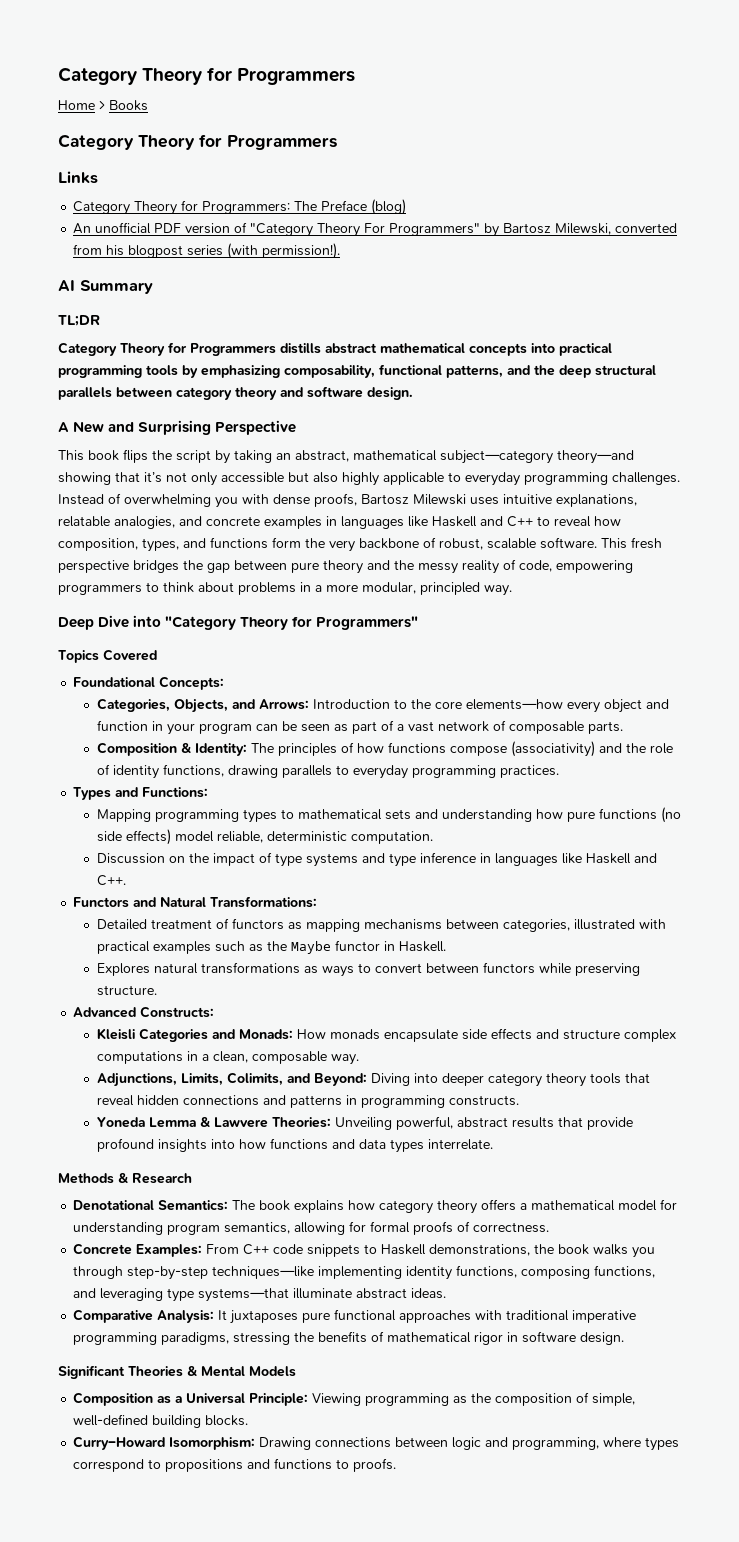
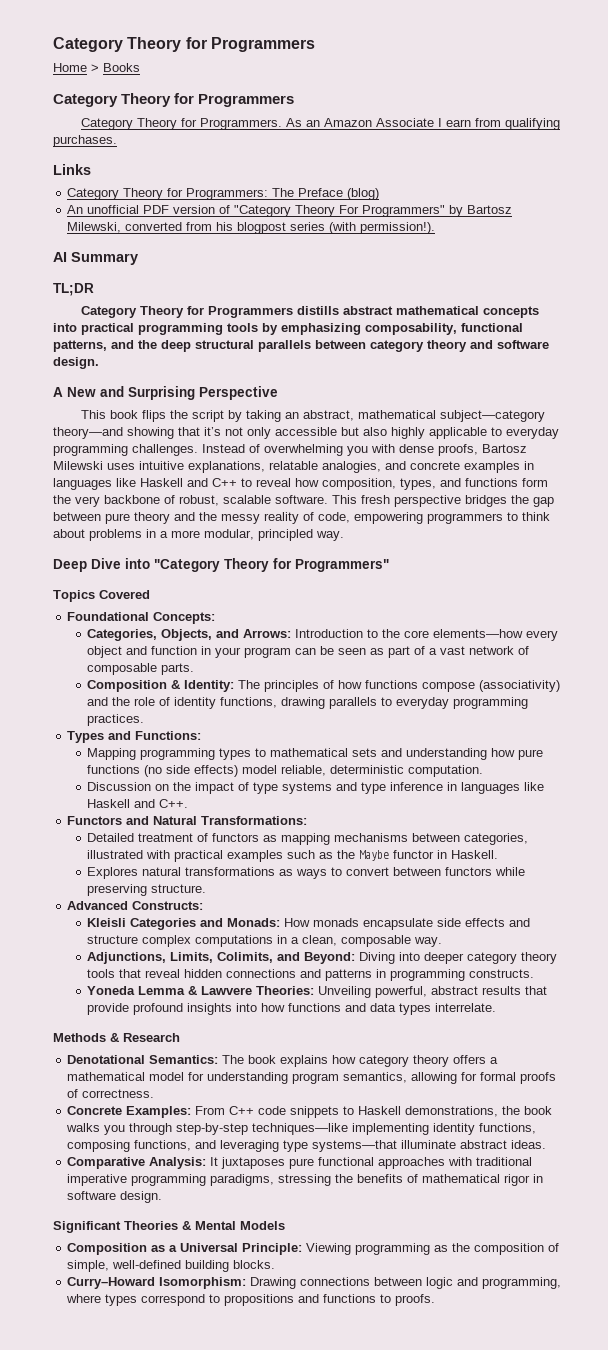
(337, 142) none -> [81,118,561,130] [53,135,117,147] // Category Theory for Programmers. As an Amazon Associate I earn from qualifying purchases.

